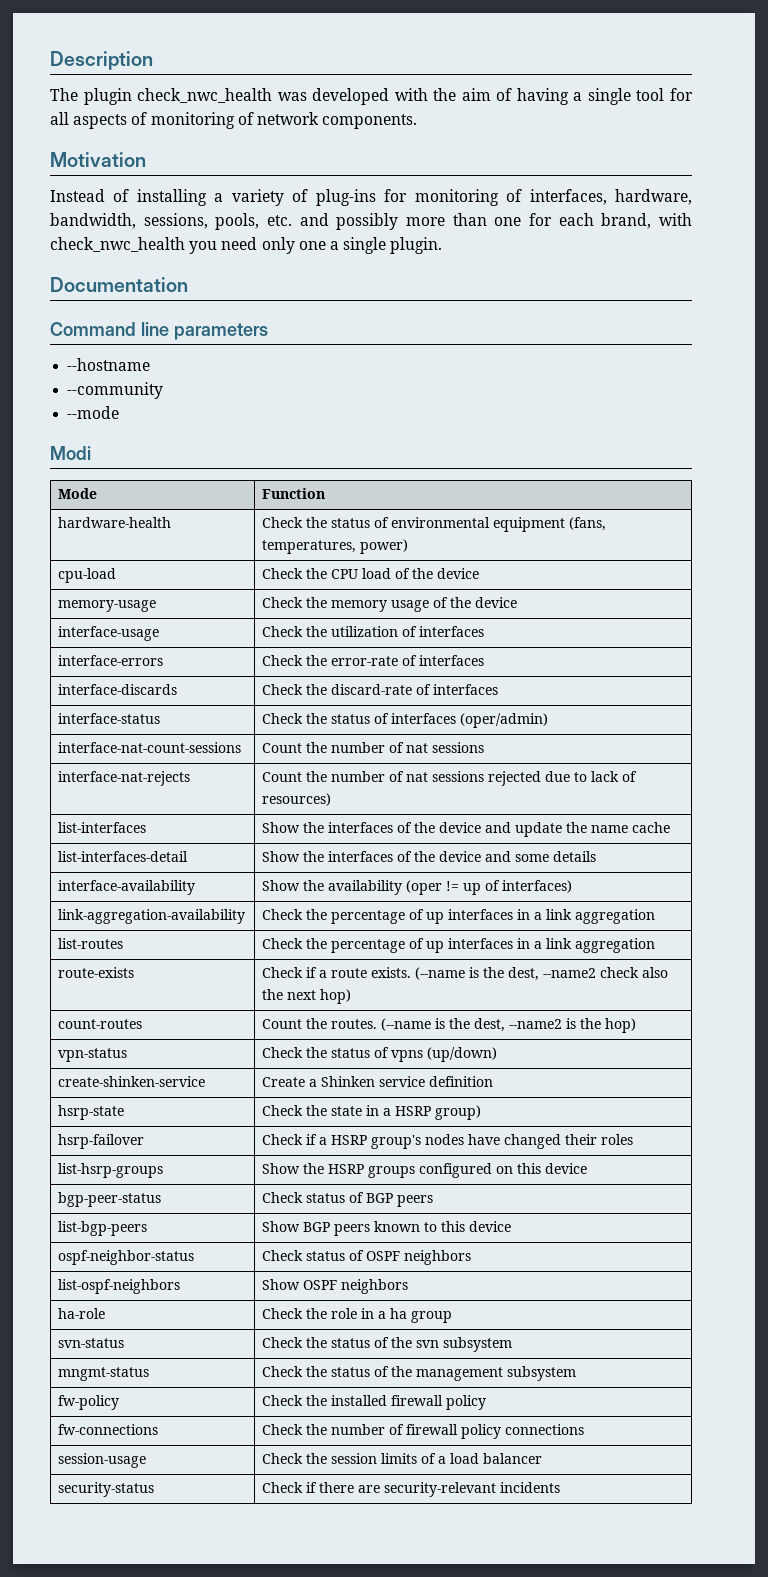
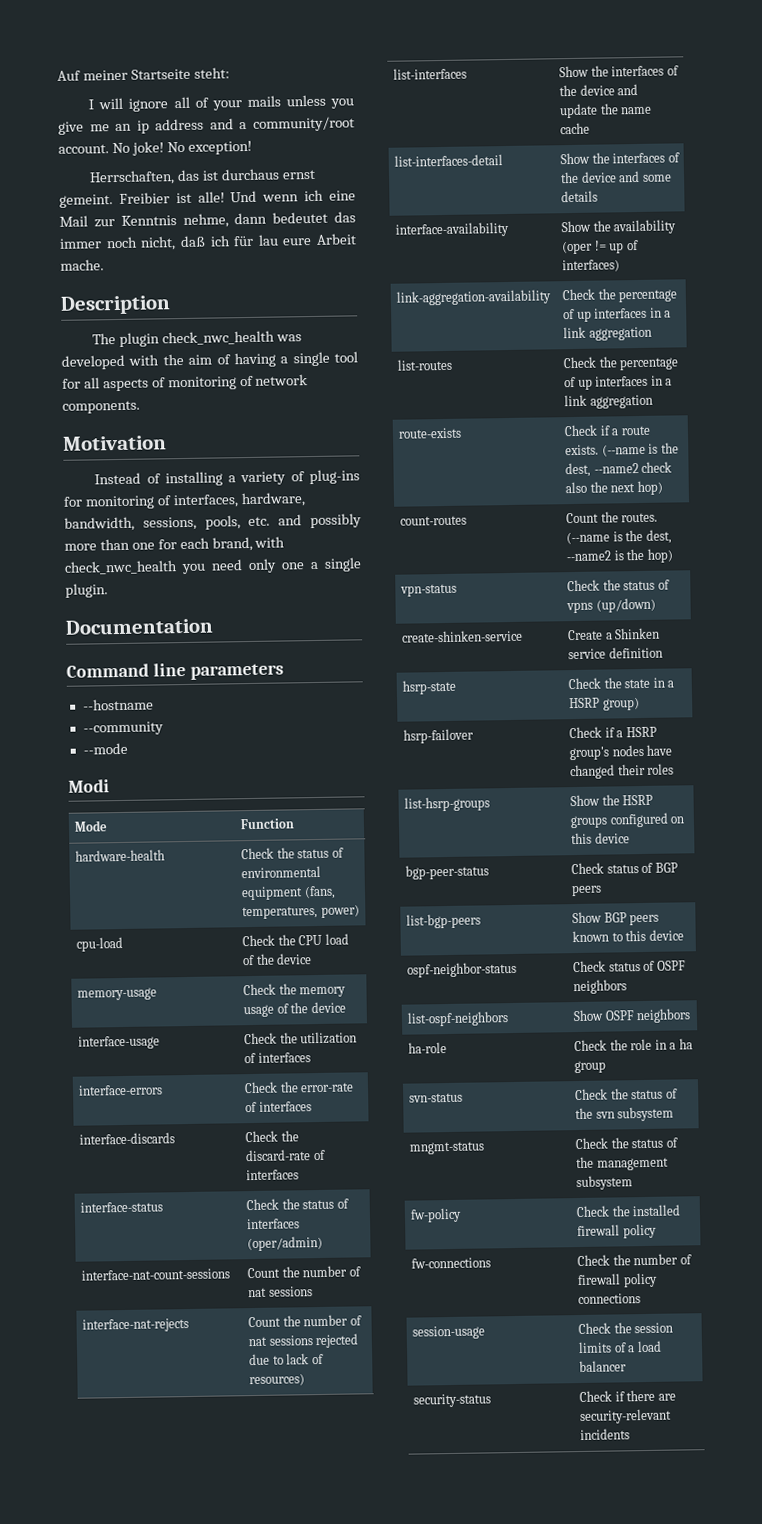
(50, 60) none -> [57,67,230,81] [88,94,354,112] [58,116,355,135] [58,140,252,156] [89,168,316,186] [59,189,356,208] [59,211,356,228] [59,233,357,251] [60,259,104,271] Auf meiner Startseite steht: // I will ignore all of your mails unless you give me an ip address and a community/root account. No joke! No exception! // Herrschaften, das ist durchaus ernst gemeint. Freibier ist alle! Und wenn ich eine Mail zur Kenntnis nehme, dann bedeutet das immer noch nicht, daß ich für lau eure Arbeit mache. //

